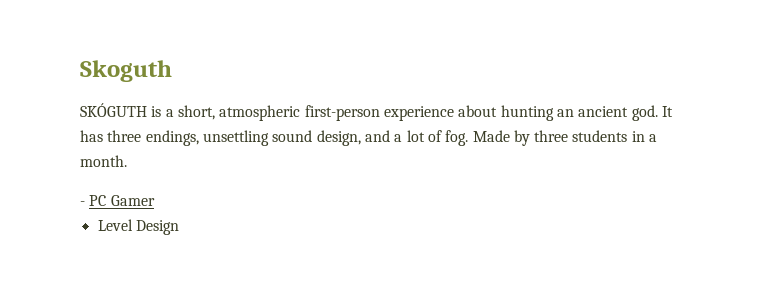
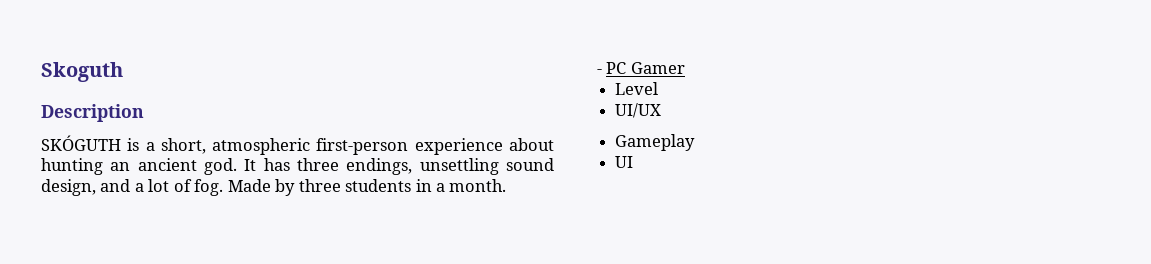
(172, 71) none -> [41,104,144,122] // Description
[135,220,179,235] Design -> [615,103,662,118] [615,134,696,151] [615,156,634,168] // UI/UX // Gameplay // UI

